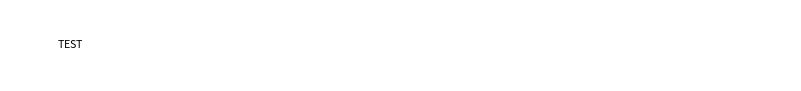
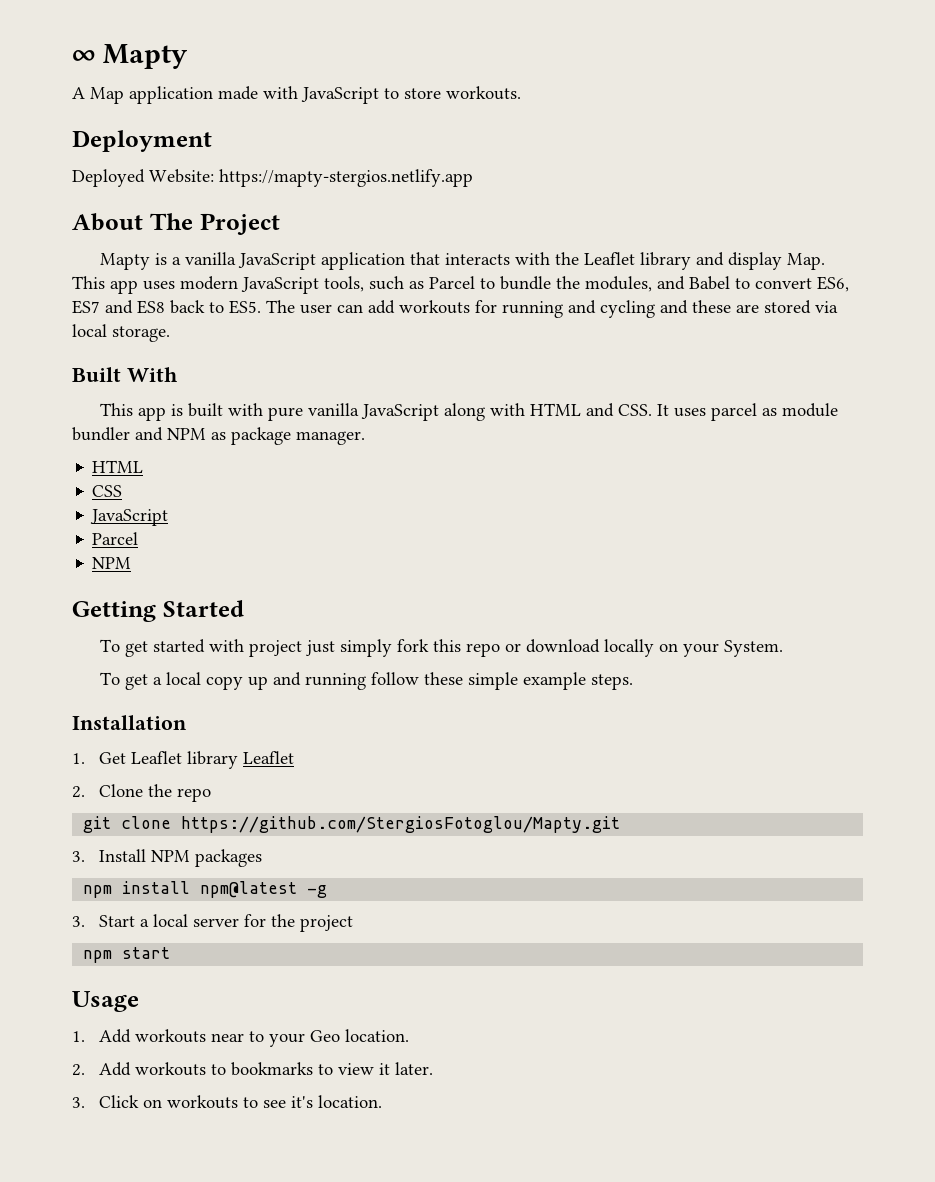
[58,40,83,48] TEST -> [72,44,188,69] [72,86,521,104] [72,130,212,152] [72,169,473,187] [72,213,280,235] [100,252,826,270] [72,276,849,294] [72,300,838,318] [72,324,170,342] [72,367,178,382] [100,403,839,421] [72,427,365,445] [92,460,144,473] [92,485,123,497] [90,509,169,526] [92,532,139,545] [92,557,132,569] [72,600,244,622] [100,639,784,657] [100,672,634,690] [72,715,187,730] [72,751,295,769] [72,784,212,802] [83,816,621,833] [72,849,263,867] [83,881,328,898] [72,914,354,932] [83,947,171,963] [72,991,139,1012] [72,1029,410,1047] [72,1062,434,1076] [72,1095,383,1109] ∞ Mapty // A Map application made with JavaScript to store workouts. // Deployment // Deployed Website: https://mapty-stergios.netlify.app // About The Project // Mapty is a vanilla JavaScript application that interacts with the Leaflet library and display Map. This app uses modern JavaScript tools, such as Parcel to bundle the modules, and Babel to convert ES6, ES7 and ES8 back to ES5. The user can add workouts for running and cycling and these are stored via local storage. // Built With // This app is built with pure vanilla JavaScript along with HTML and CSS. It uses parcel as module bundler and NPM as package manager. // HTML // CSS // JavaScript // Parcel // NPM // Getting Started // To get started with project just simply fork this repo or download locally on your System. // To get a local copy up and running follow these simple example steps. // Installation // 1. Get Leaflet library Leaflet // 2. Clone the repo // git clone https://github.com/StergiosFotoglou/Mapty.git // 3. Install NPM packages // npm install npm@latest -g // 3. Start a local server for the project // npm start // Usage // 1. Add workouts near to your Geo location. // 2. Add workouts to bookmarks to view it later. // 3. Click on workouts to see it's location.

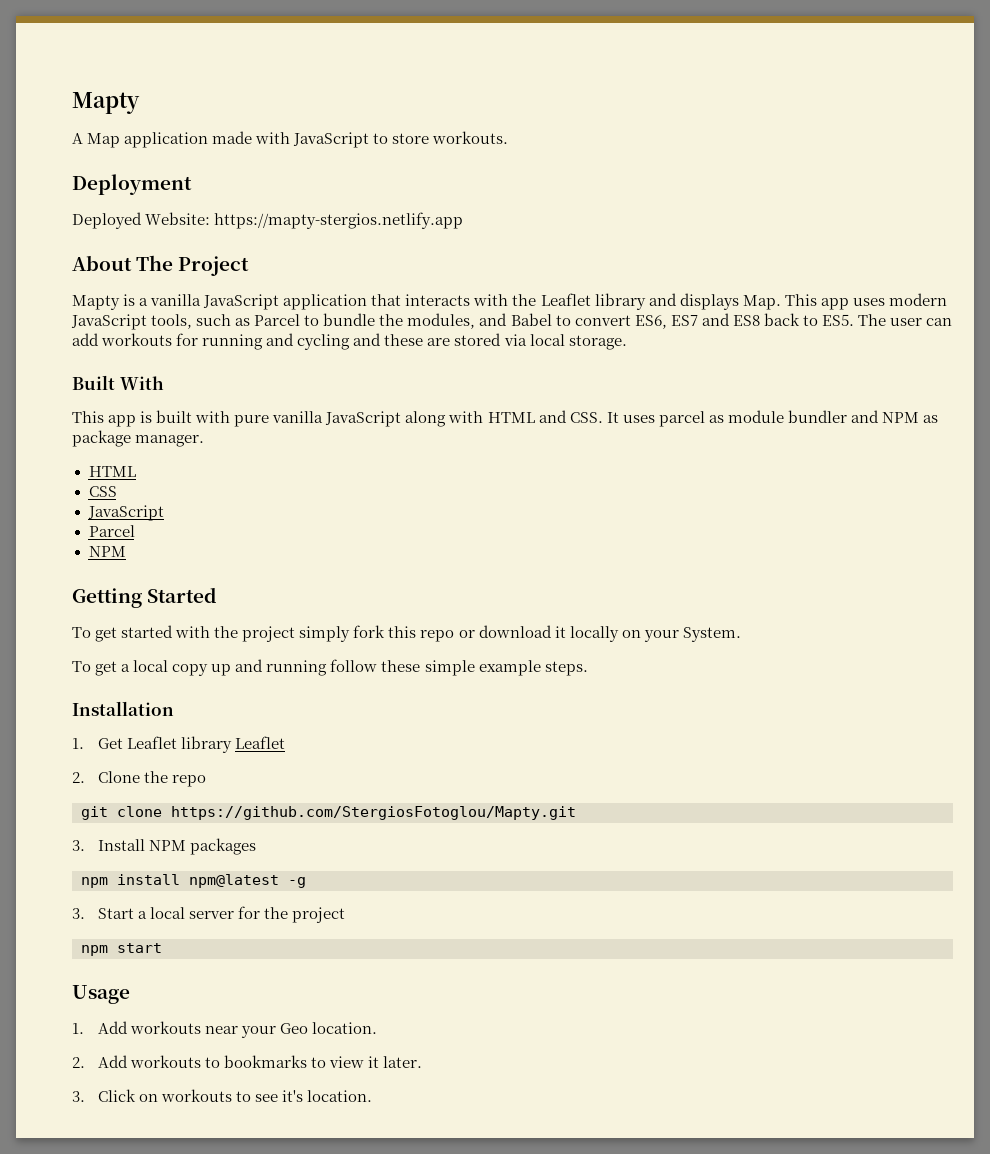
[72,50,95,63] ∞ -> (72, 103) none
[728,252,783,270] display -> [679,293,739,310] displays
[249,640,336,657] project just -> [214,626,296,642] the project
(601, 646) none -> [554,626,566,638] it
[249,1031,265,1042] to -> (239, 1030) none

